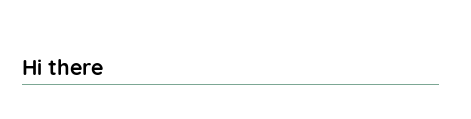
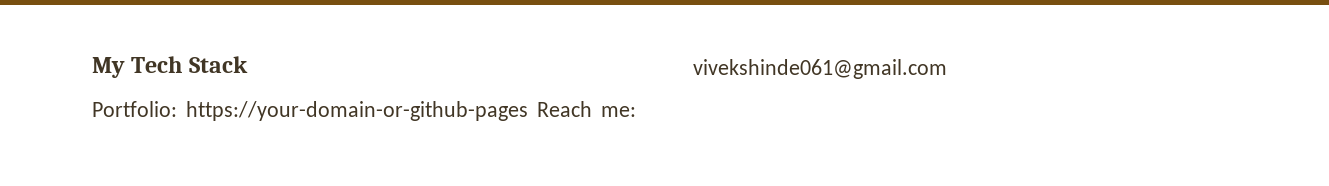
[22,59,103,75] Hi there -> [92,56,248,78] [92,101,636,121] [693,59,947,79] My Tech Stack // Portfolio: https://your-domain-or-github-pages Reach me: vivekshinde061@gmail.com

